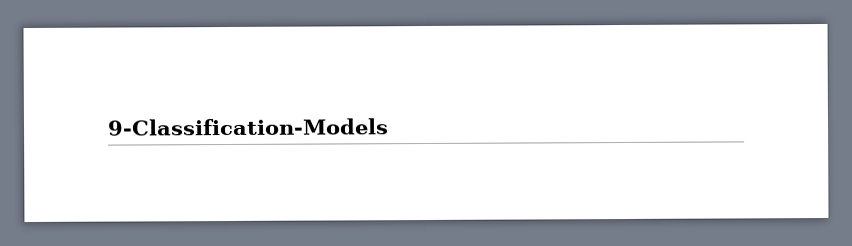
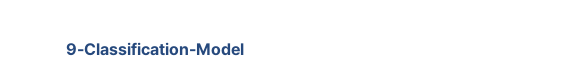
[107,118,389,136] 9-Classification-Models -> [66,42,244,56] 9-Classification-Model

